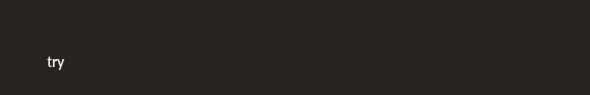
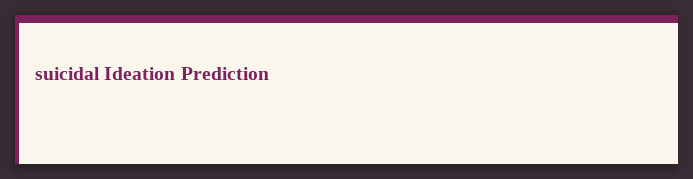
[47,56,65,70] try -> [35,67,269,80] suicidal Ideation Prediction

